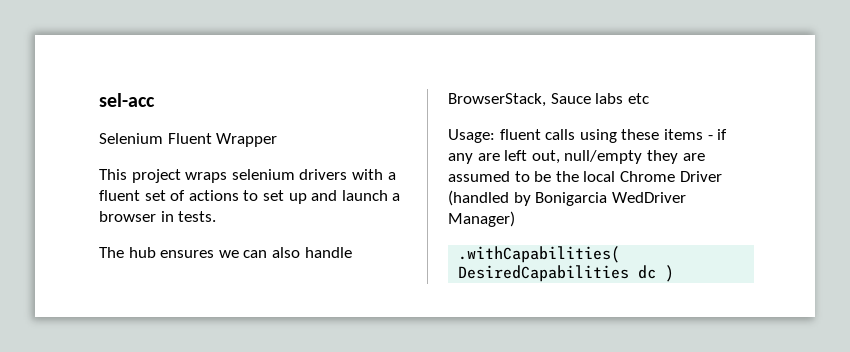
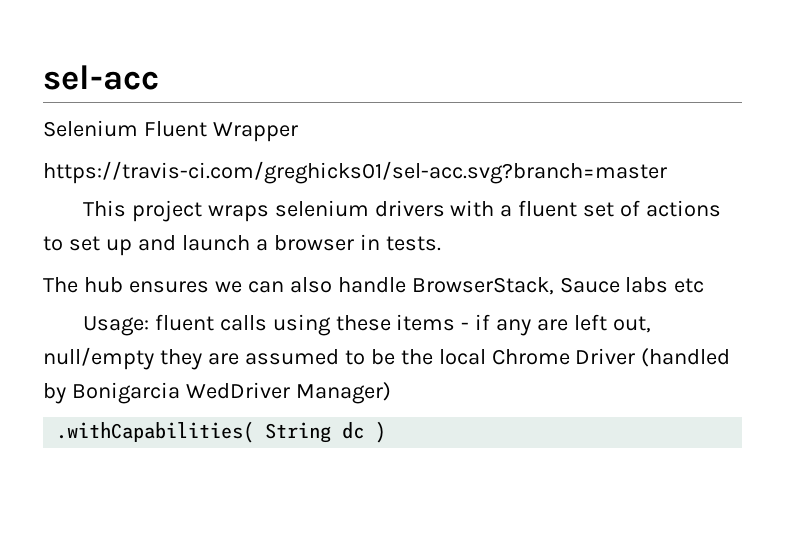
(278, 140) none -> [43,161,667,184] // https://travis-ci.com/greghicks01/sel-acc.svg?branch=master
[458,265,630,282] DesiredCapabilities -> [265,422,332,443] String

